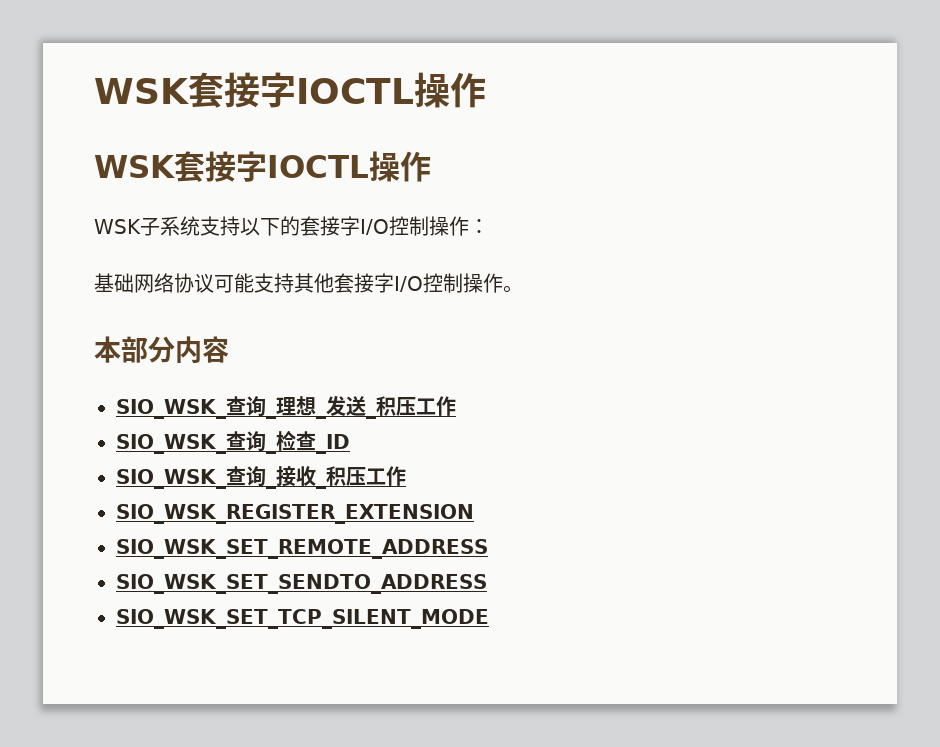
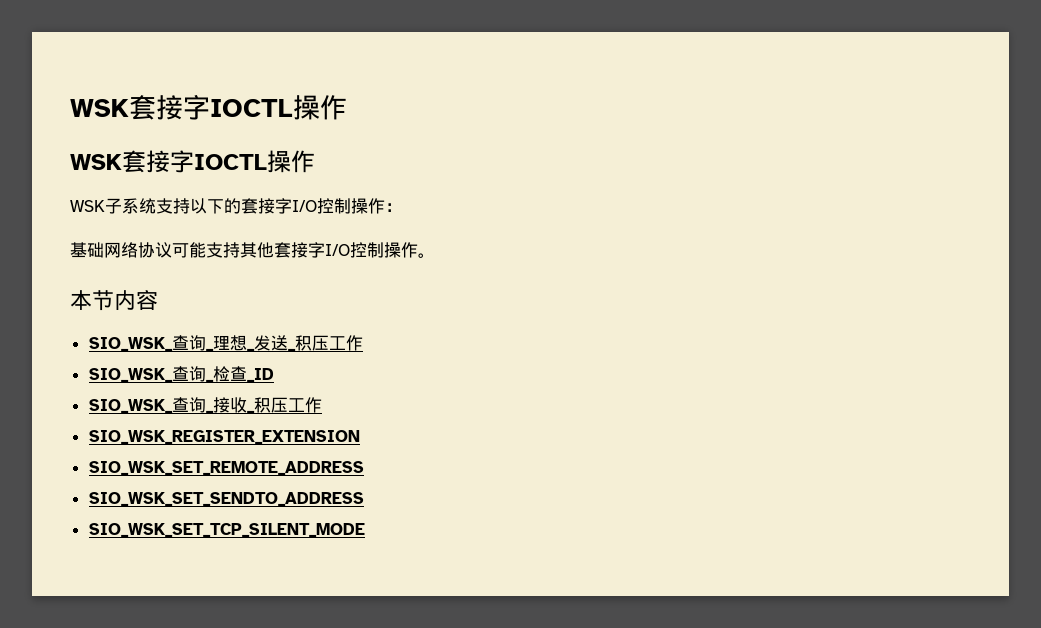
[121,336,175,363] 部分 -> [92,290,114,311] 节

